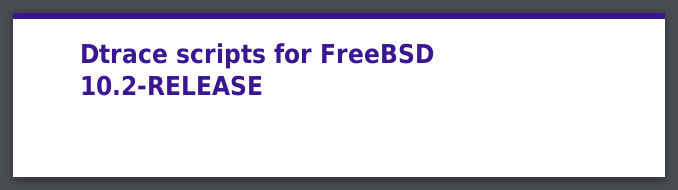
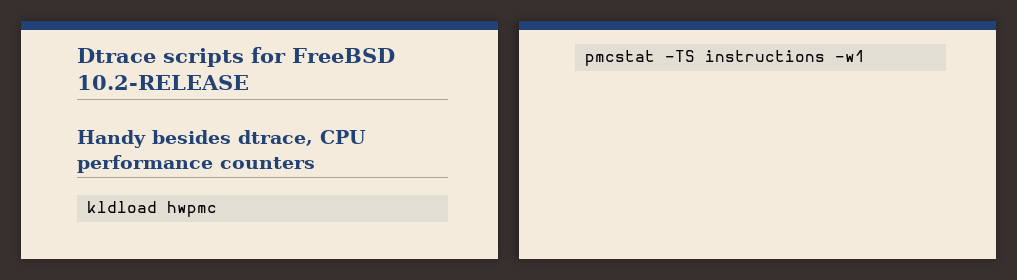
(263, 85) none -> [77,130,366,148] [77,155,315,173] [86,201,217,217] [584,50,865,66] // Handy besides dtrace, CPU performance counters // kldload hwpmc // pmcstat -TS instructions -w1

